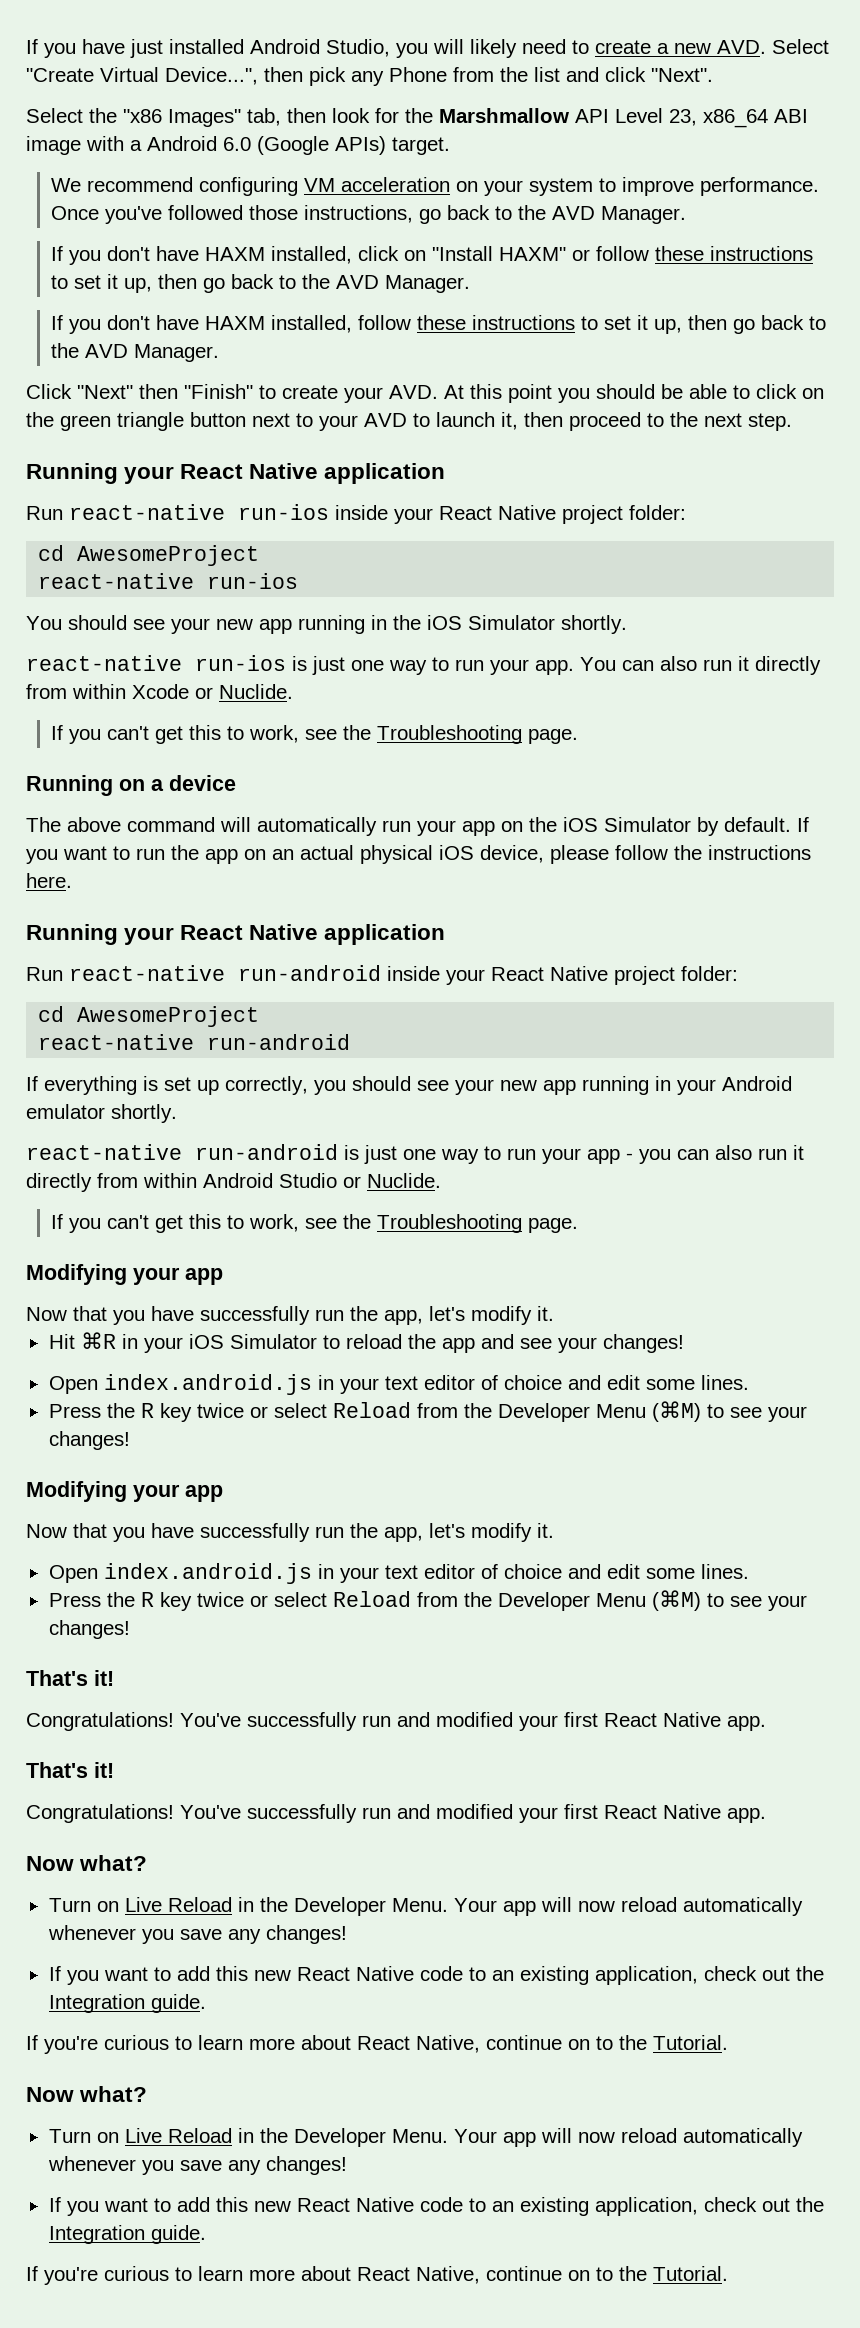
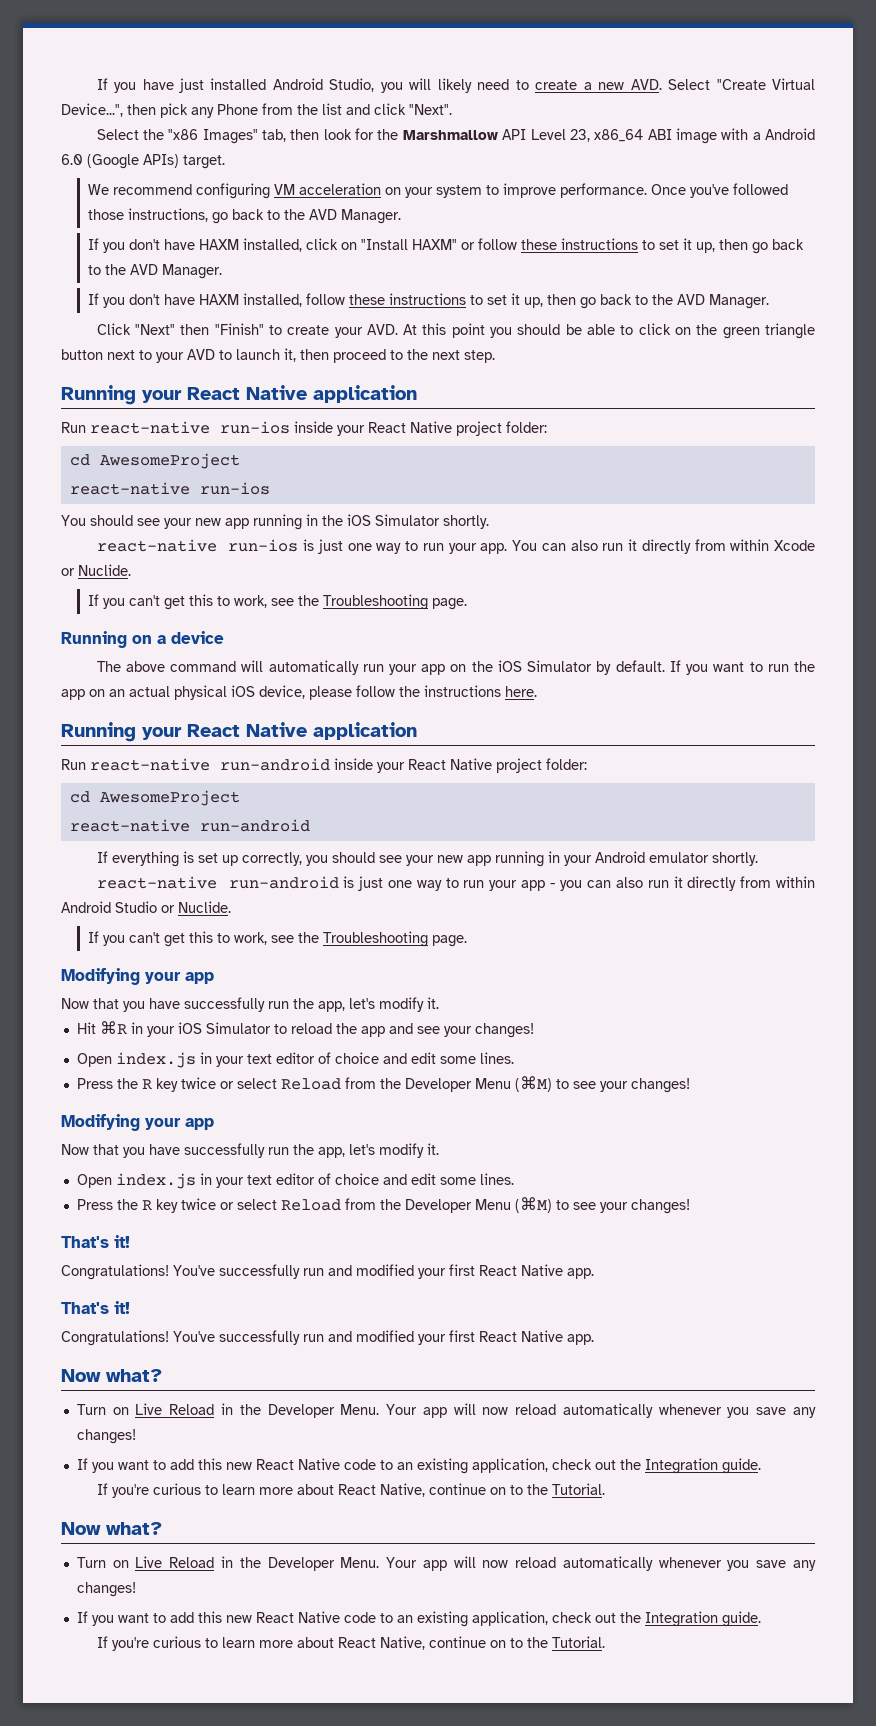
[103,1374,312,1395] index.android.js -> [115,1052,196,1068] index.js
[103,1563,312,1584] index.android.js -> [115,1173,196,1189] index.js

